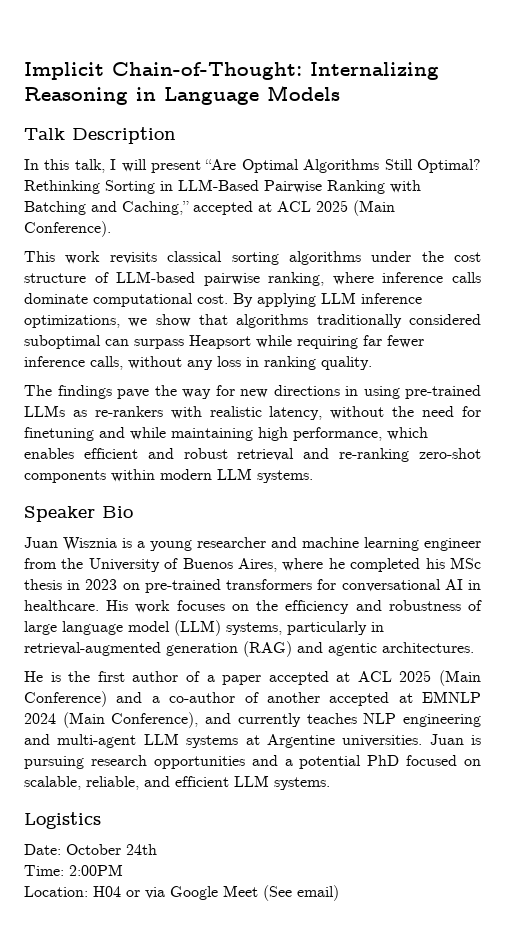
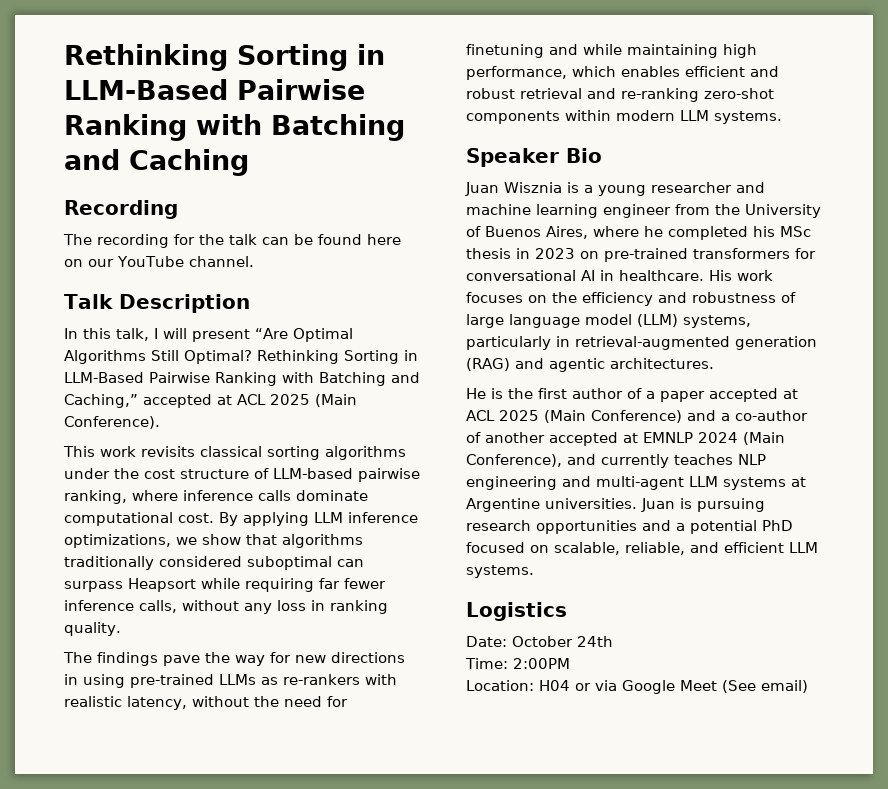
[24,62,439,80] [24,85,340,105] Implicit Chain-of-Thought: Internalizing Reasoning in Language Models -> [64,44,385,71] [64,79,365,100] [64,114,405,141] [64,149,249,176] [64,200,178,219] [63,234,401,248] [64,256,254,267] Rethinking Sorting in LLM-Based Pairwise Ranking with Batching and Caching // Recording // The recording for the talk can be found here on our YouTube channel.

